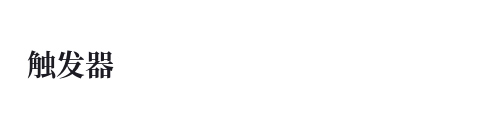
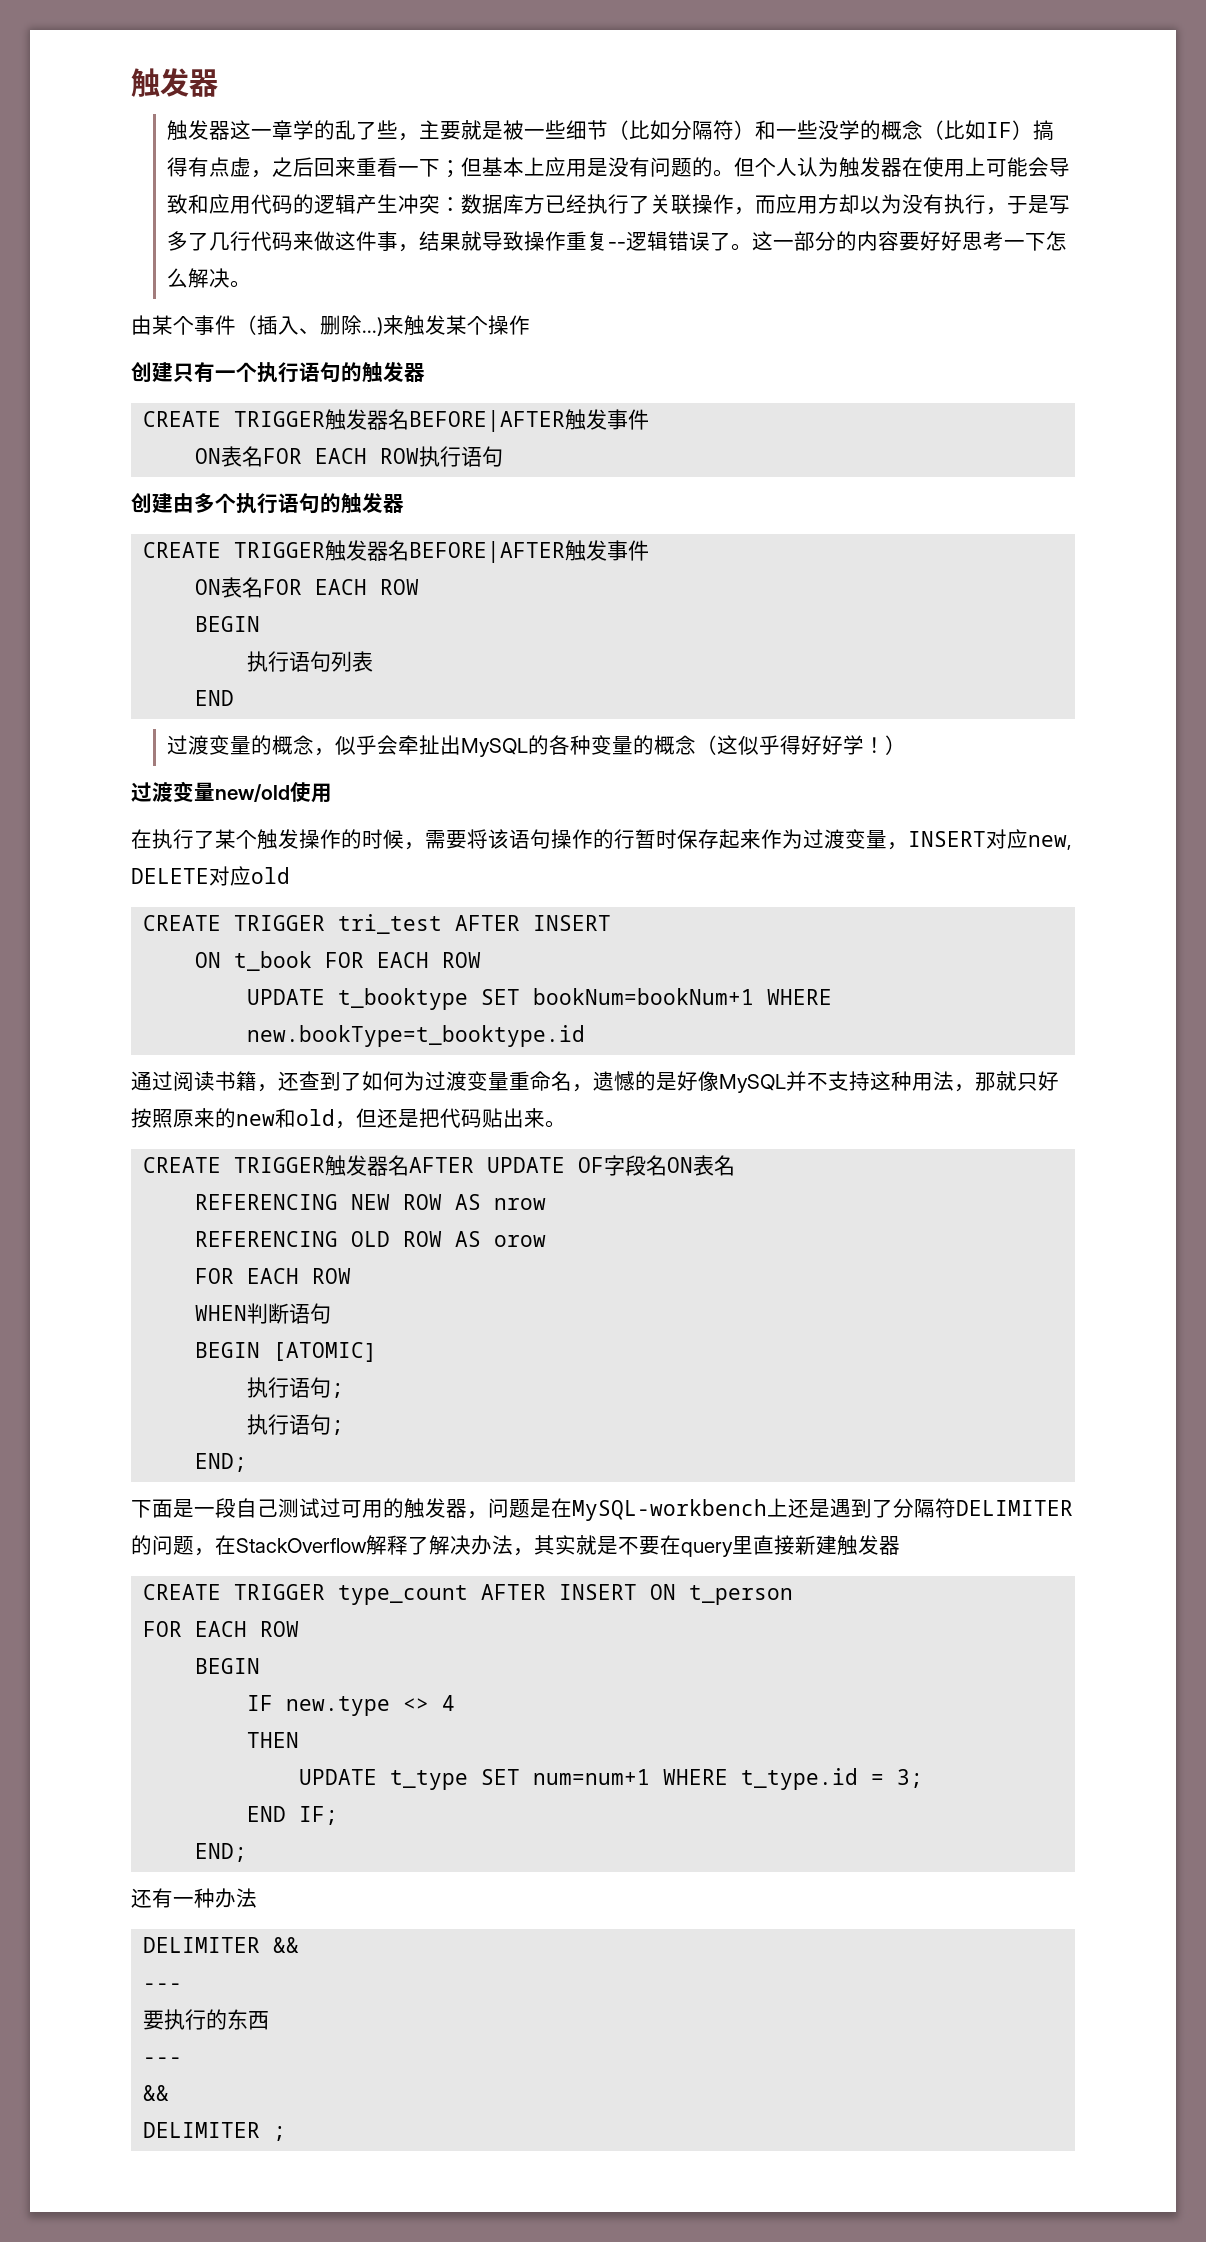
[27,50,114,81] 触发器 -> [131,68,218,97] [167,120,1055,141] [167,157,1071,178] [167,194,1071,215] [167,231,1068,252] [167,268,252,288] [131,315,530,336] [131,362,425,383] [143,409,650,432] [195,446,504,467] [131,493,404,514] [143,540,650,563] [195,577,420,598] [195,616,261,632] [247,651,374,672] [195,690,235,706] [167,735,907,757] [131,781,332,803] [131,829,1072,850] [131,866,290,886] [143,914,612,934] [195,951,482,971] [247,988,833,1010] [247,1025,586,1047] [131,1071,1059,1093] [131,1108,566,1129] [143,1155,736,1176] [195,1194,547,1210] [195,1231,547,1247] [195,1268,352,1284] [195,1303,332,1324] [195,1342,378,1362] [247,1377,345,1398] [247,1414,345,1435] [195,1453,248,1472] [131,1498,1073,1521] [131,1535,900,1557] [143,1584,794,1605] [143,1621,300,1637] [195,1658,261,1674] [247,1695,456,1716] [247,1732,300,1748] [299,1768,924,1790] [247,1806,339,1825] [195,1843,248,1862] [131,1888,257,1908] [143,1937,300,1953] [143,1983,183,1990] [143,2009,270,2030] [143,2057,183,2064] [143,2085,170,2101] [143,2122,287,2141] 触发器 // 触发器这一章学的乱了些，主要就是被一些细节（比如分隔符）和一些没学的概念（比如IF）搞得有点虚，之后回来重看一下；但基本上应用是没有问题的。但个人认为触发器在使用上可能会导致和应用代码的逻辑产生冲突：数据库方已经执行了关联操作，而应用方却以为没有执行，于是写多了几行代码来做这件事，结果就导致操作重复--逻辑错误了。这一部分的内容要好好思考一下怎么解决。 // 由某个事件（插入、删除...)来触发某个操作 // 创建只有一个执行语句的触发器 // CREATE TRIGGER触发器名BEFORE|AFTER触发事件 // ON表名FOR EACH ROW执行语句 // 创建由多个执行语句的触发器 // CREATE TRIGGER触发器名BEFORE|AFTER触发事件 // ON表名FOR EACH ROW // BEGIN // 执行语句列表 // END // 过渡变量的概念，似乎会牵扯出MySQL的各种变量的概念（这似乎得好好学！） // 过渡变量new/old使用 // 在执行了某个触发操作的时候，需要将该语句操作的行暂时保存起来作为过渡变量，INSERT对应new, DELETE对应old // CREATE TRIGGER tri_test AFTER INSERT // ON t_book FOR EACH ROW // UPDATE t_booktype SET bookNum=bookNum+1 WHERE new.bookType=t_booktype.id // 通过阅读书籍，还查到了如何为过渡变量重命名，遗憾的是好像MySQL并不支持这种用法，那就只好按照原来的new和old，但还是把代码贴出来。 // CREATE TRIGGER触发器名AFTER UPDATE OF字段名ON表名 // REFERENCING NEW ROW AS nrow // REFERENCING OLD ROW AS orow // FOR EACH ROW // WHEN判断语句 // BEGIN [ATOMIC] // 执行语句; // 执行语句; // END; // 下面是一段自己测试过可用的触发器，问题是在MySQL-workbench上还是遇到了分隔符DELIMITER的问题，在StackOverflow解释了解决办法，其实就是不要在query里直接新建触发器 // CREATE TRIGGER type_count AFTER INSERT ON t_person // FOR EACH ROW // BEGIN // IF new.type <> 4 // THEN // UPDATE t_type SET num=num+1 WHERE t_type.id = 3; // END IF; // END; // 还有一种办法 // DELIMITER && // --- // 要执行的东西 // --- // && // DELIMITER ;

